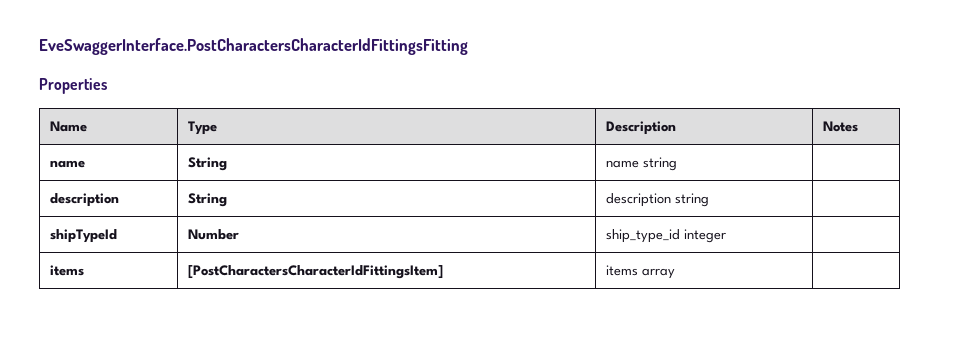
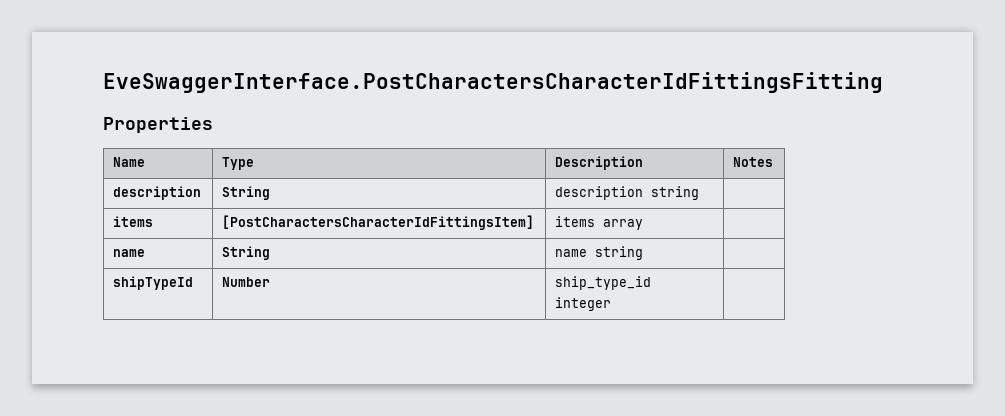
(858, 126) none -> [113,186,202,200] [222,186,271,200] [555,186,700,200] [113,216,154,227] [222,215,535,230] [555,216,644,230] // description | String | description string | // items | [PostCharactersCharacterIdFittingsItem] | items array |
[49,193,119,207] [187,193,227,207] [605,193,709,207] // description | String | description string | -> (644, 253) none
[49,265,84,276] [187,265,443,279] [605,265,675,279] // items | [PostCharactersCharacterIdFittingsItem] | items array | -> (612, 304) none

